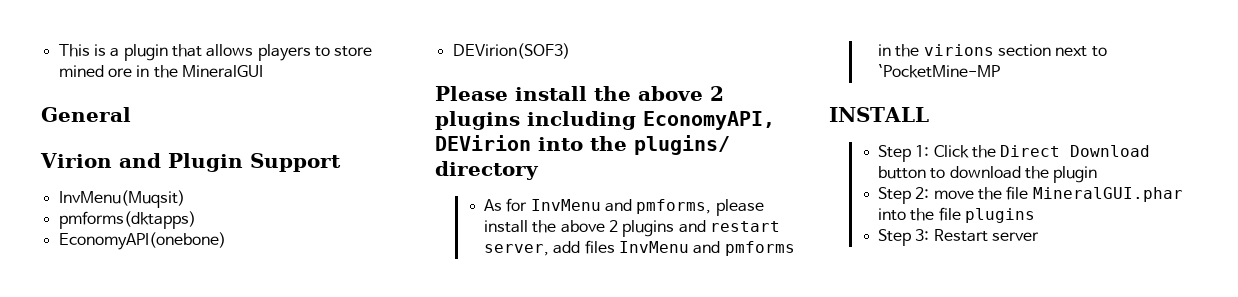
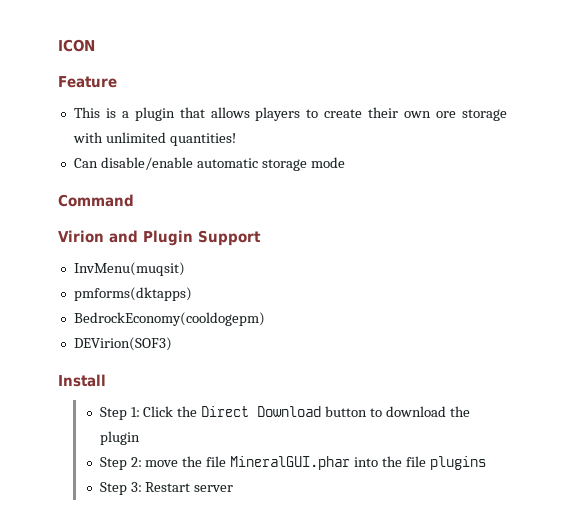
(58, 50) none -> [58,39,95,52] [58,76,117,88] ICON // Feature //
[334,46,373,57] [58,65,263,78] [41,107,131,122] store mined ore in the MineralGUI // General -> [324,107,507,121] [72,132,236,146] [73,157,345,171] [58,194,134,207] create their own ore storage with unlimited quantities! // Can disable/enable automatic storage mode // Command
[58,190,185,208] InvMenu(Muqsit) -> [73,262,185,276] InvMenu(muqsit)
[58,232,226,250] EconomyAPI(onebone) -> [73,312,265,326] BedrockEconomy(cooldogepm)
[435,86,724,101] [435,111,775,130] [435,135,730,155] [435,161,539,180] [484,198,764,216] [484,220,780,237] [484,240,795,256] [878,44,1107,57] [878,64,1001,78] [829,107,929,122] Please install the above 2 plugins including EconomyAPI, DEVirion into the plugins/ directory // As for InvMenu and pmforms, please install the above 2 plugins and restart server, add files InvMenu and pmforms in the virions section next to `PocketMine-MP // INSTALL -> [58,374,106,387] Install

